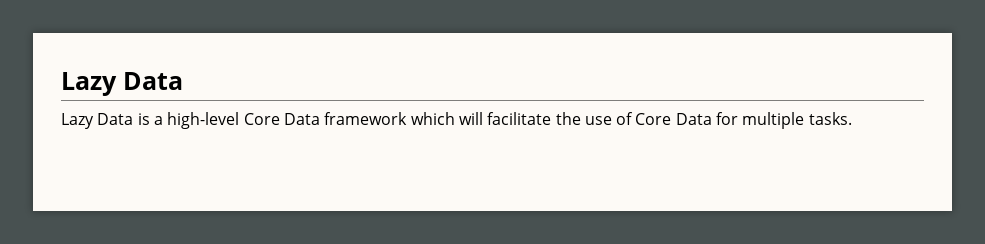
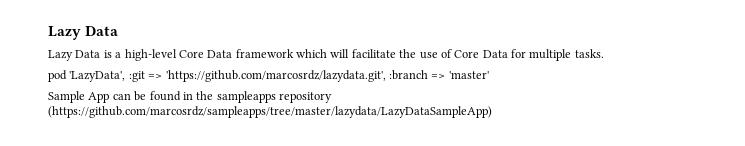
(852, 118) none -> [48,70,489,82] [48,91,332,103] [48,106,492,118] // pod 'LazyData', :git => 'https://github.com/marcosrdz/lazydata.git', :branch => 'master' // Sample App can be found in the sampleapps repository (https://github.com/marcosrdz/sampleapps/tree/master/lazydata/LazyDataSampleApp)

